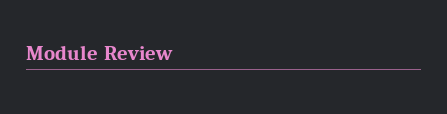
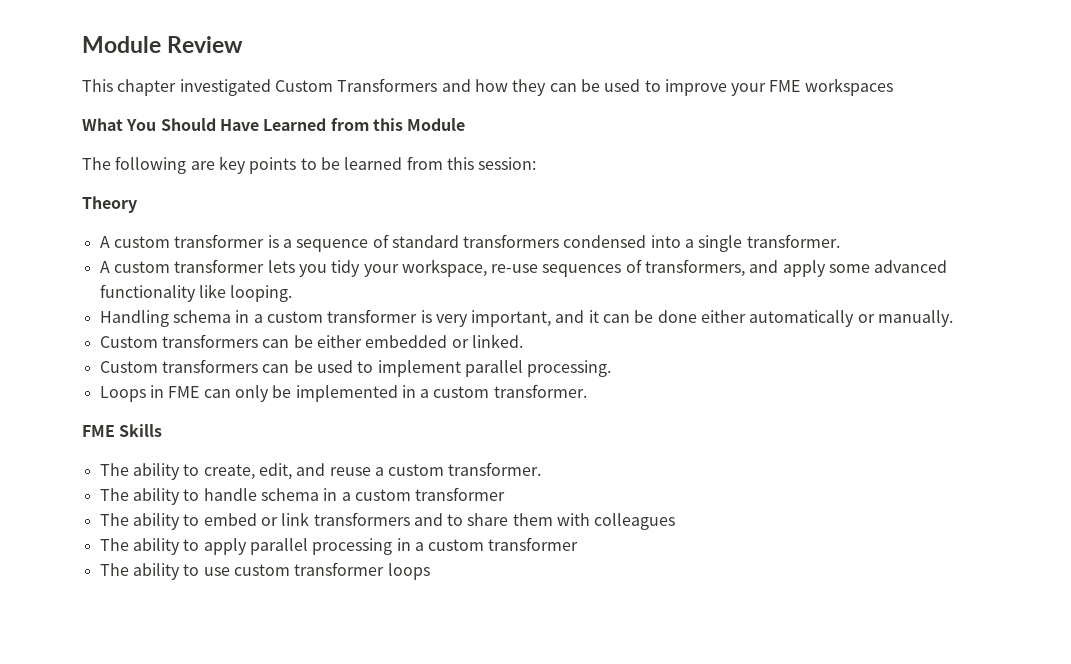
(173, 53) none -> [82,78,893,96] [82,118,466,131] [82,156,537,174] [82,196,137,213] [99,234,840,252] [99,259,948,277] [99,284,293,302] [99,309,954,327] [99,334,523,348] [99,359,612,377] [99,384,587,402] [82,424,163,437] [99,462,542,480] [99,487,506,505] [99,512,676,530] [99,537,579,555] [99,562,430,580] // This chapter investigated Custom Transformers and how they can be used to improve your FME workspaces // What You Should Have Learned from this Module // The following are key points to be learned from this session: // Theory // A custom transformer is a sequence of standard transformers condensed into a single transformer. // A custom transformer lets you tidy your workspace, re-use sequences of transformers, and apply some advanced functionality like looping. // Handling schema in a custom transformer is very important, and it can be done either automatically or manually. // Custom transformers can be either embedded or linked. // Custom transformers can be used to implement parallel processing. // Loops in FME can only be implemented in a custom transformer. // FME Skills // The ability to create, edit, and reuse a custom transformer. // The ability to handle schema in a custom transformer // The ability to embed or link transformers and to share them with colleagues // The ability to apply parallel processing in a custom transformer // The ability to use custom transformer loops

